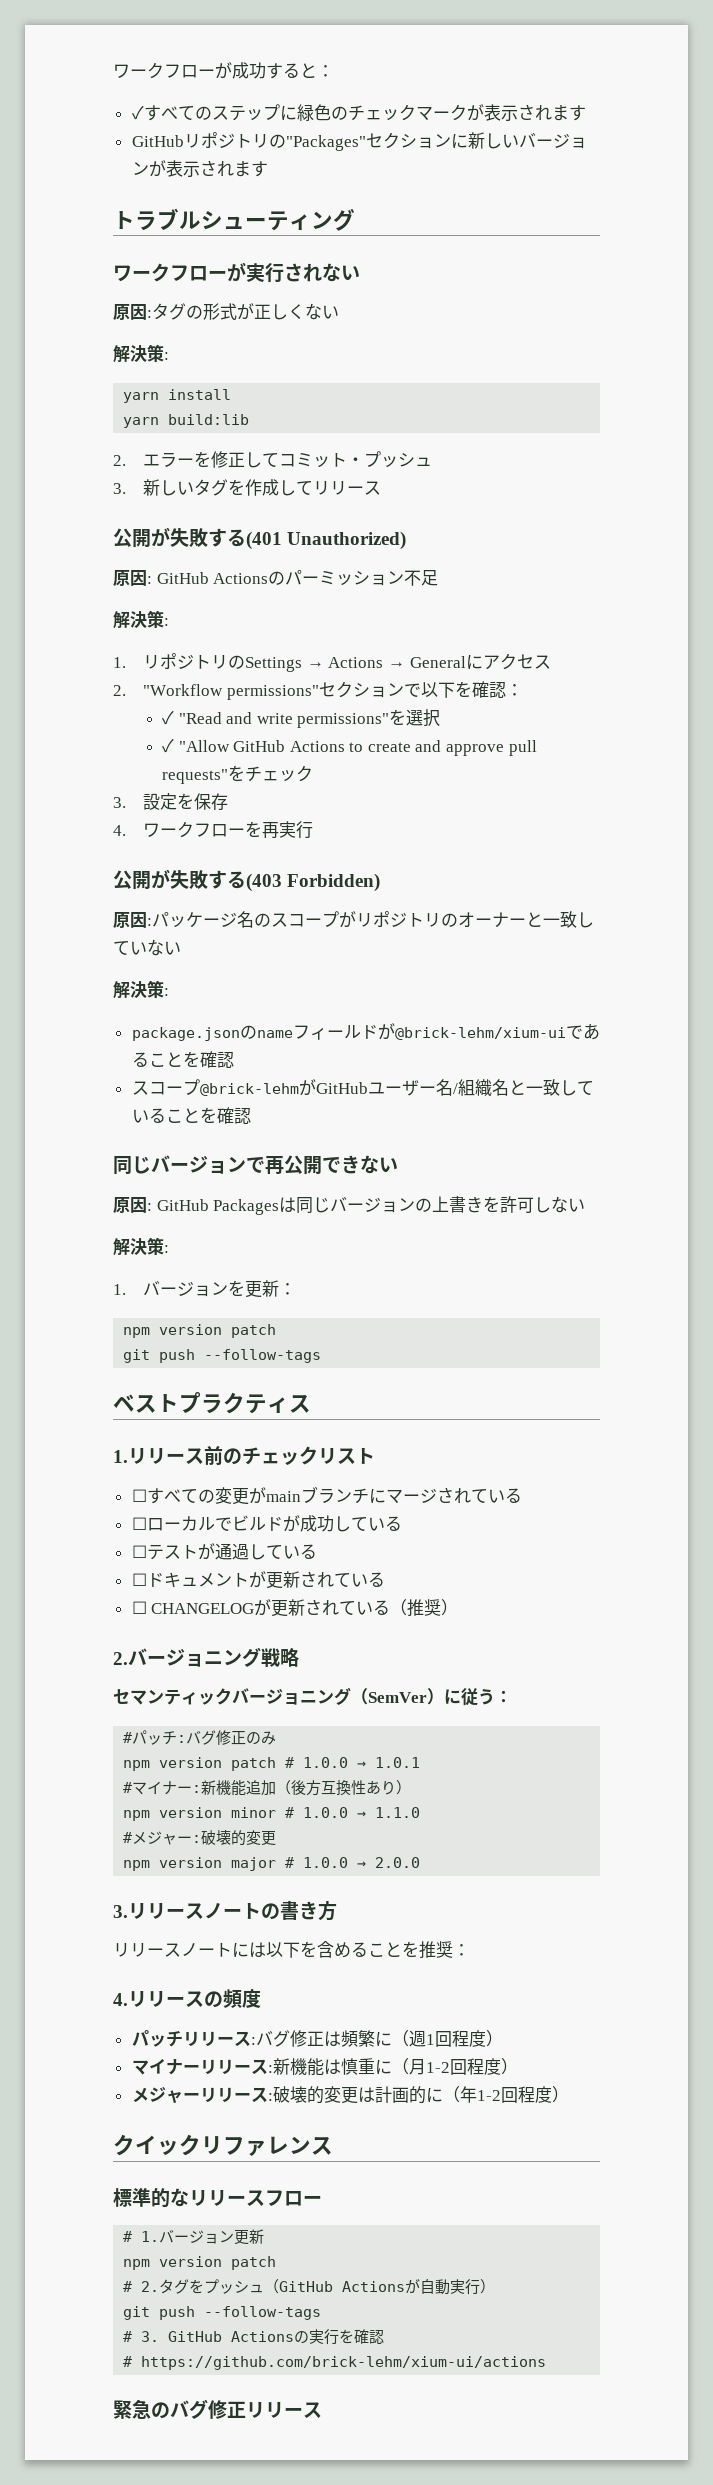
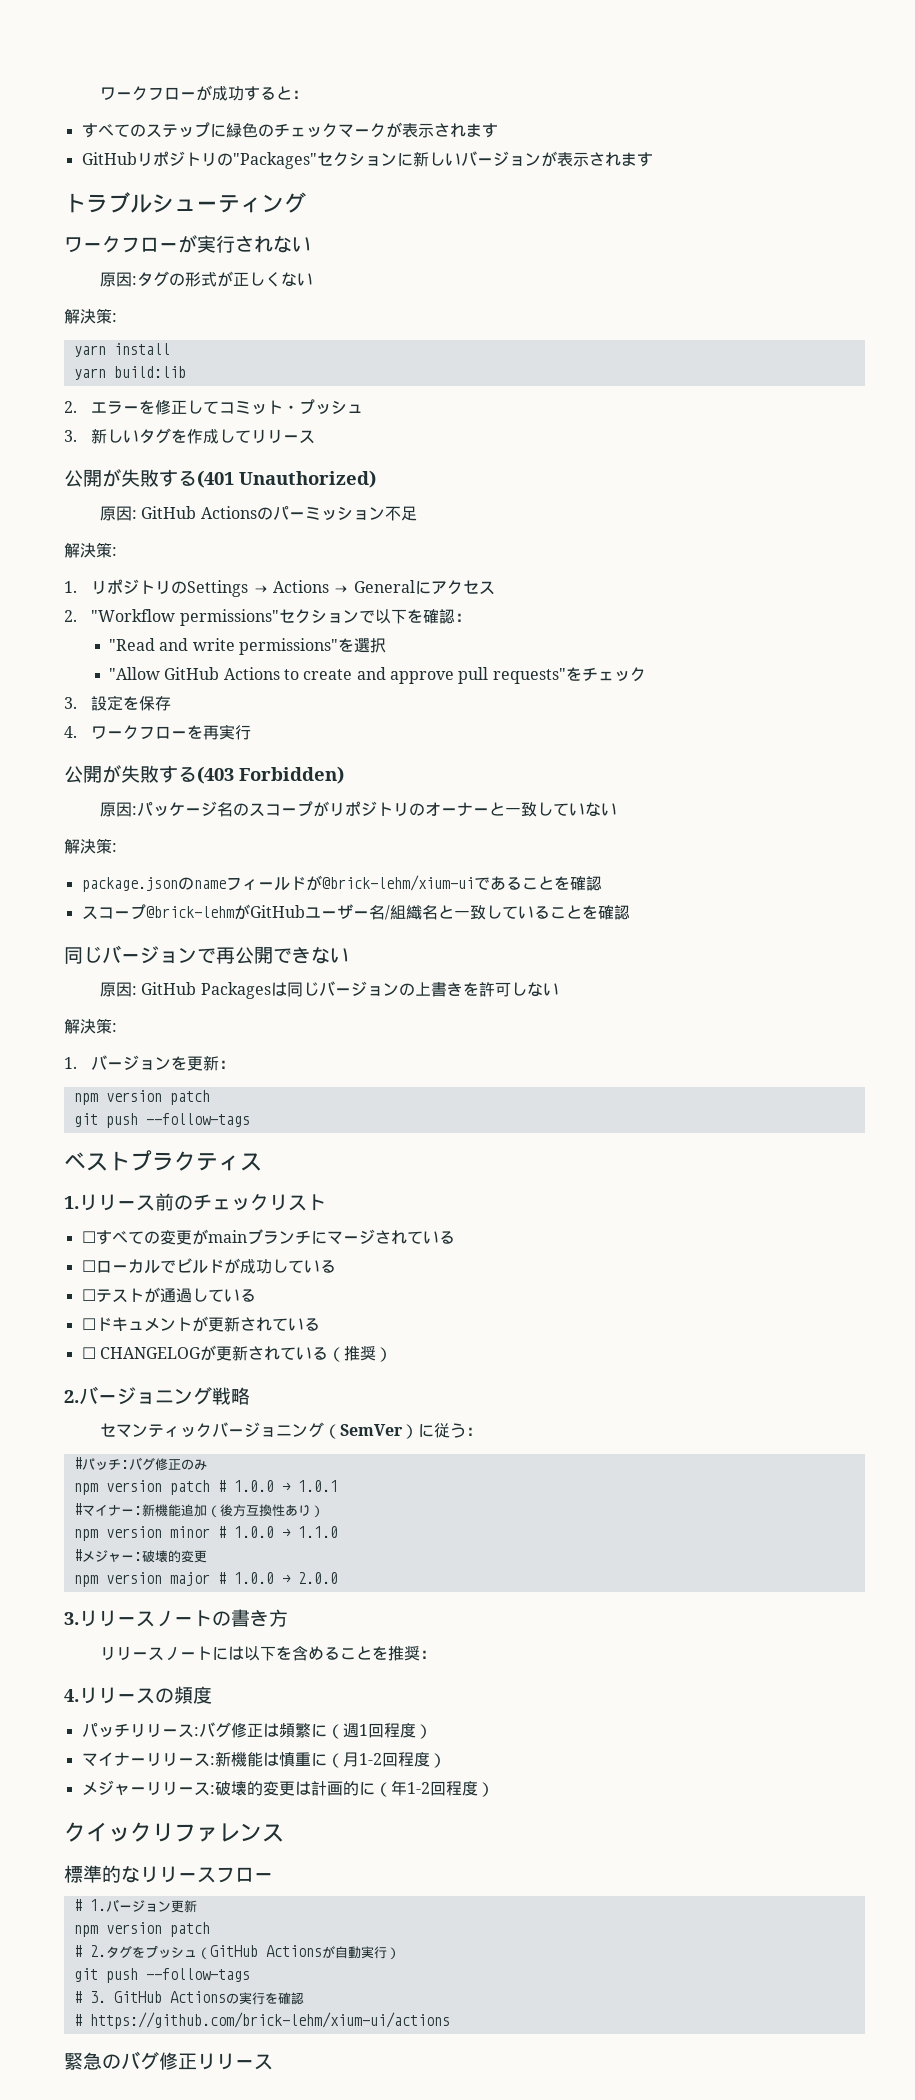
[131,105,144,120] ✓ -> (308, 94) none
[161,710,174,725] ✓ -> (471, 617) none
[161,738,174,753] ✓ -> (386, 645) none

